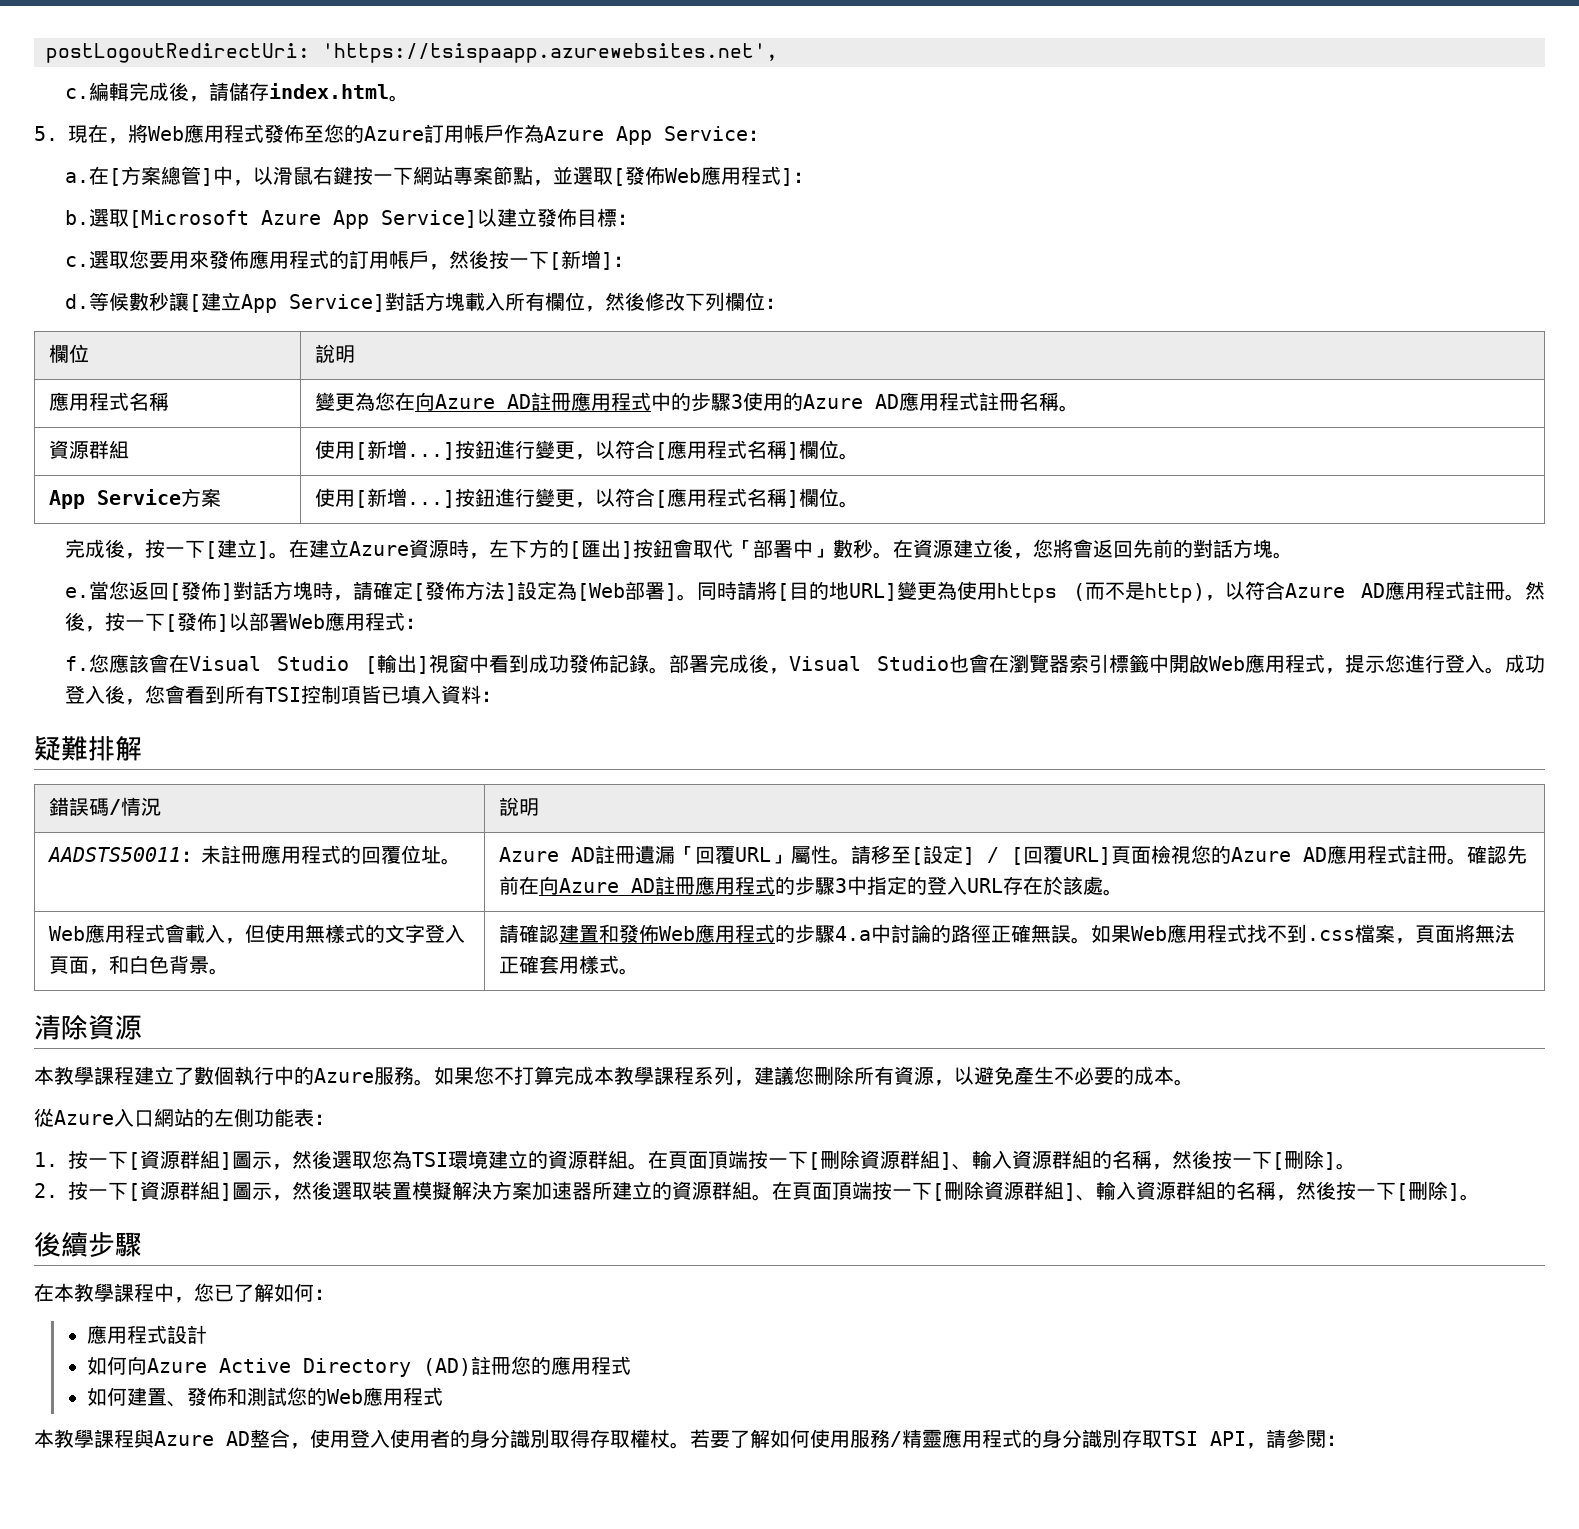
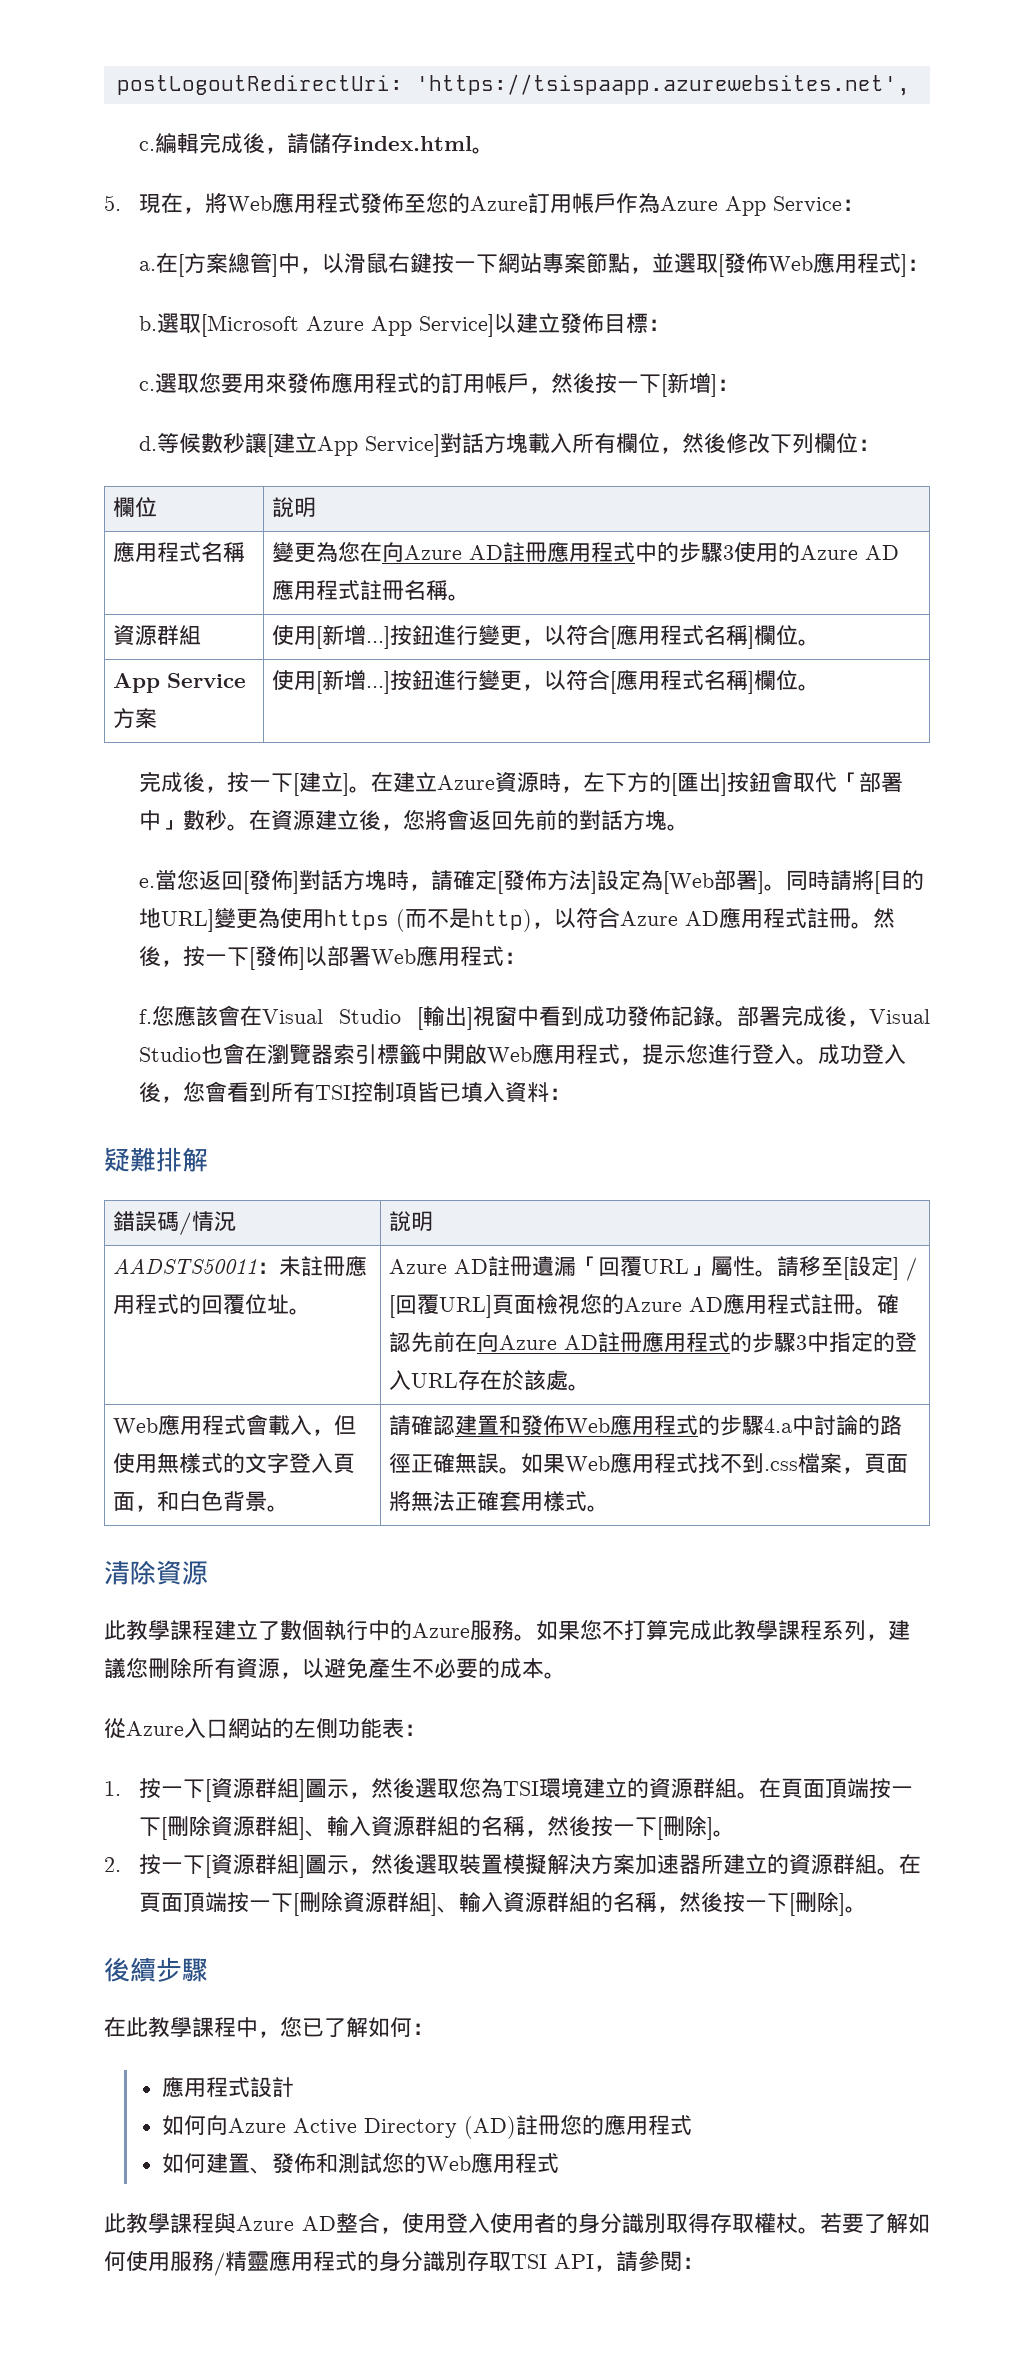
[34,1066,54,1085] 本 -> [104,1620,126,1640] 此
[594,1066,614,1085] 本 -> [712,1620,734,1640] 此
[54,1283,74,1302] 本 -> [126,2017,148,2037] 此
[34,1429,54,1448] 本 -> [104,2213,126,2233] 此

